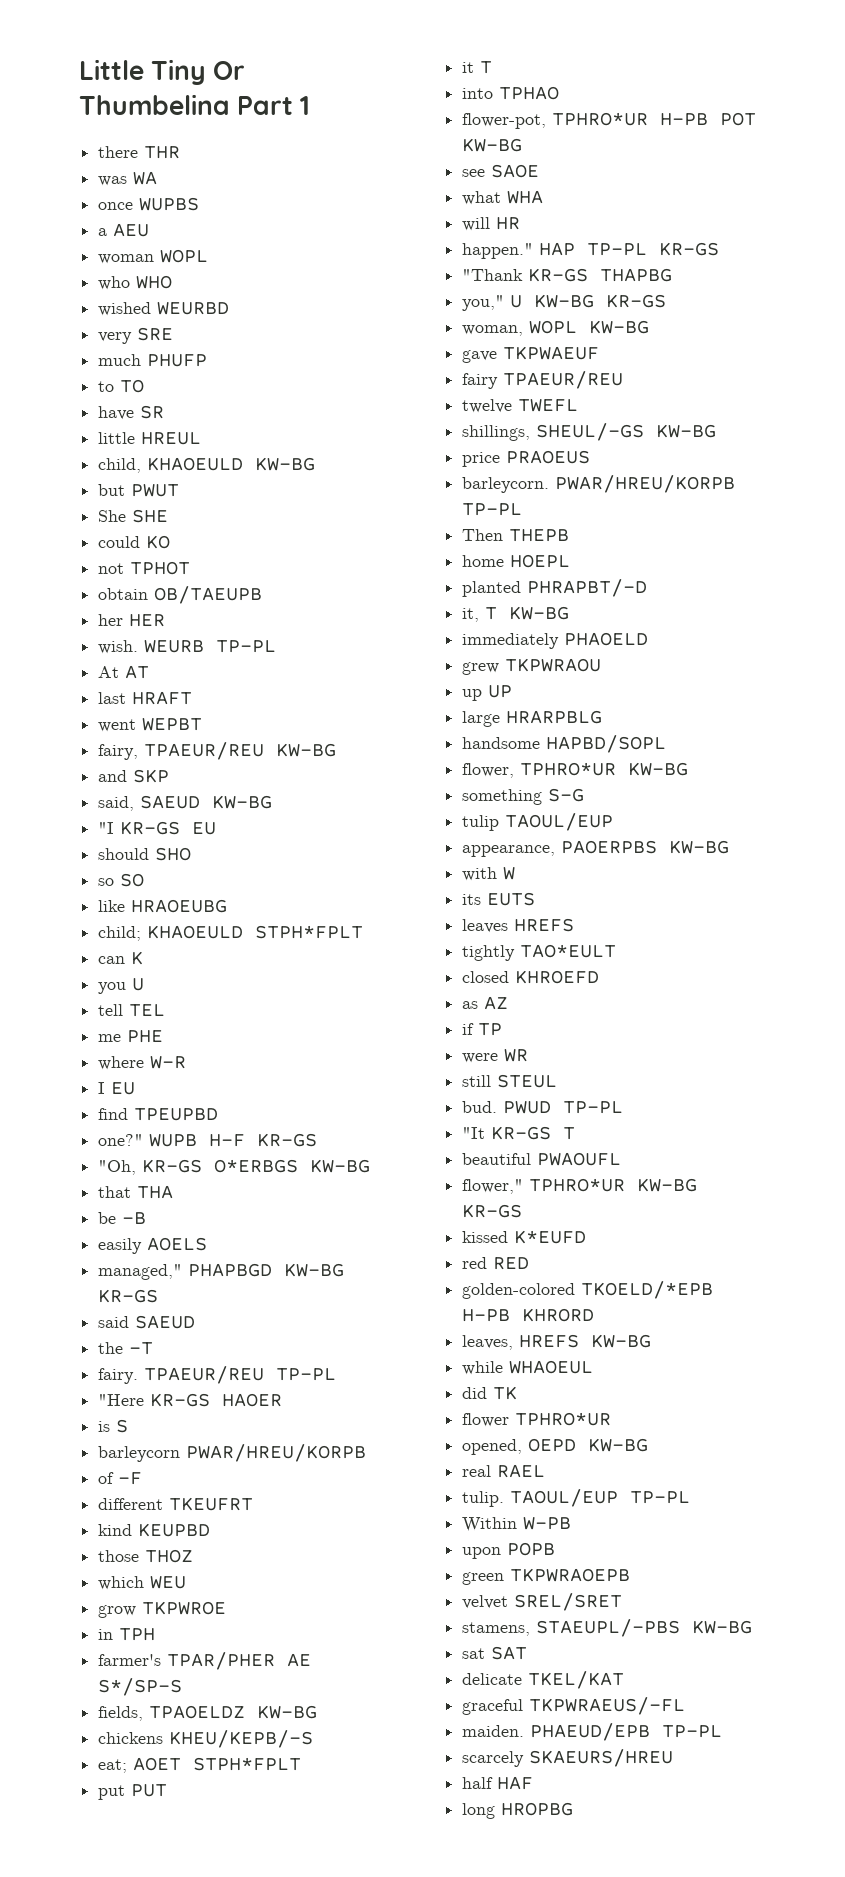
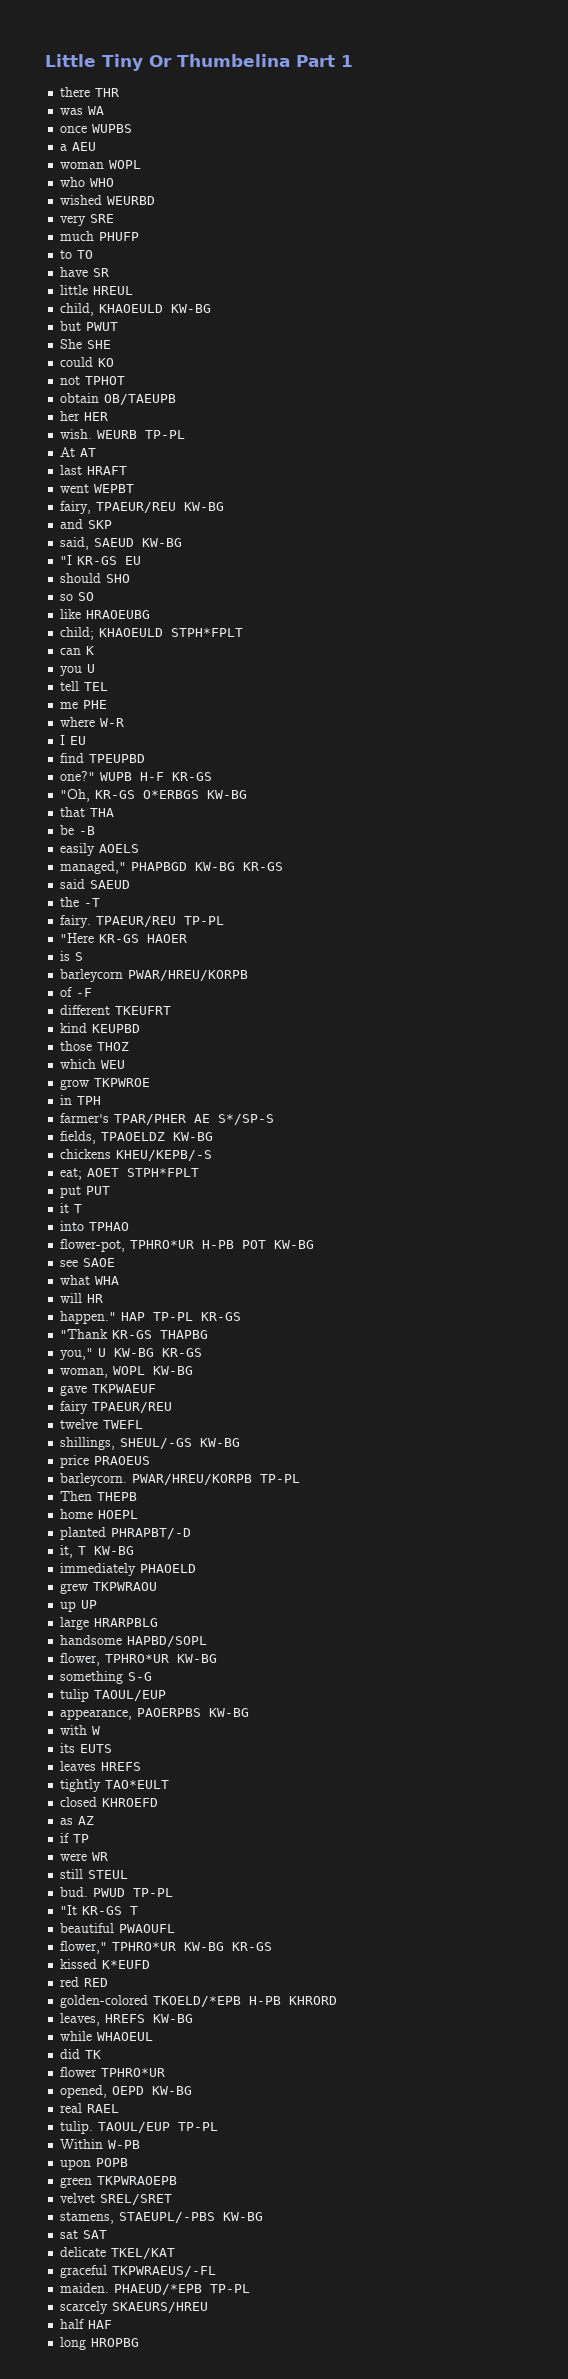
[530,1723,651,1741] PHAEUD/EPB -> [114,2284,203,2295] PHAEUD/*EPB

